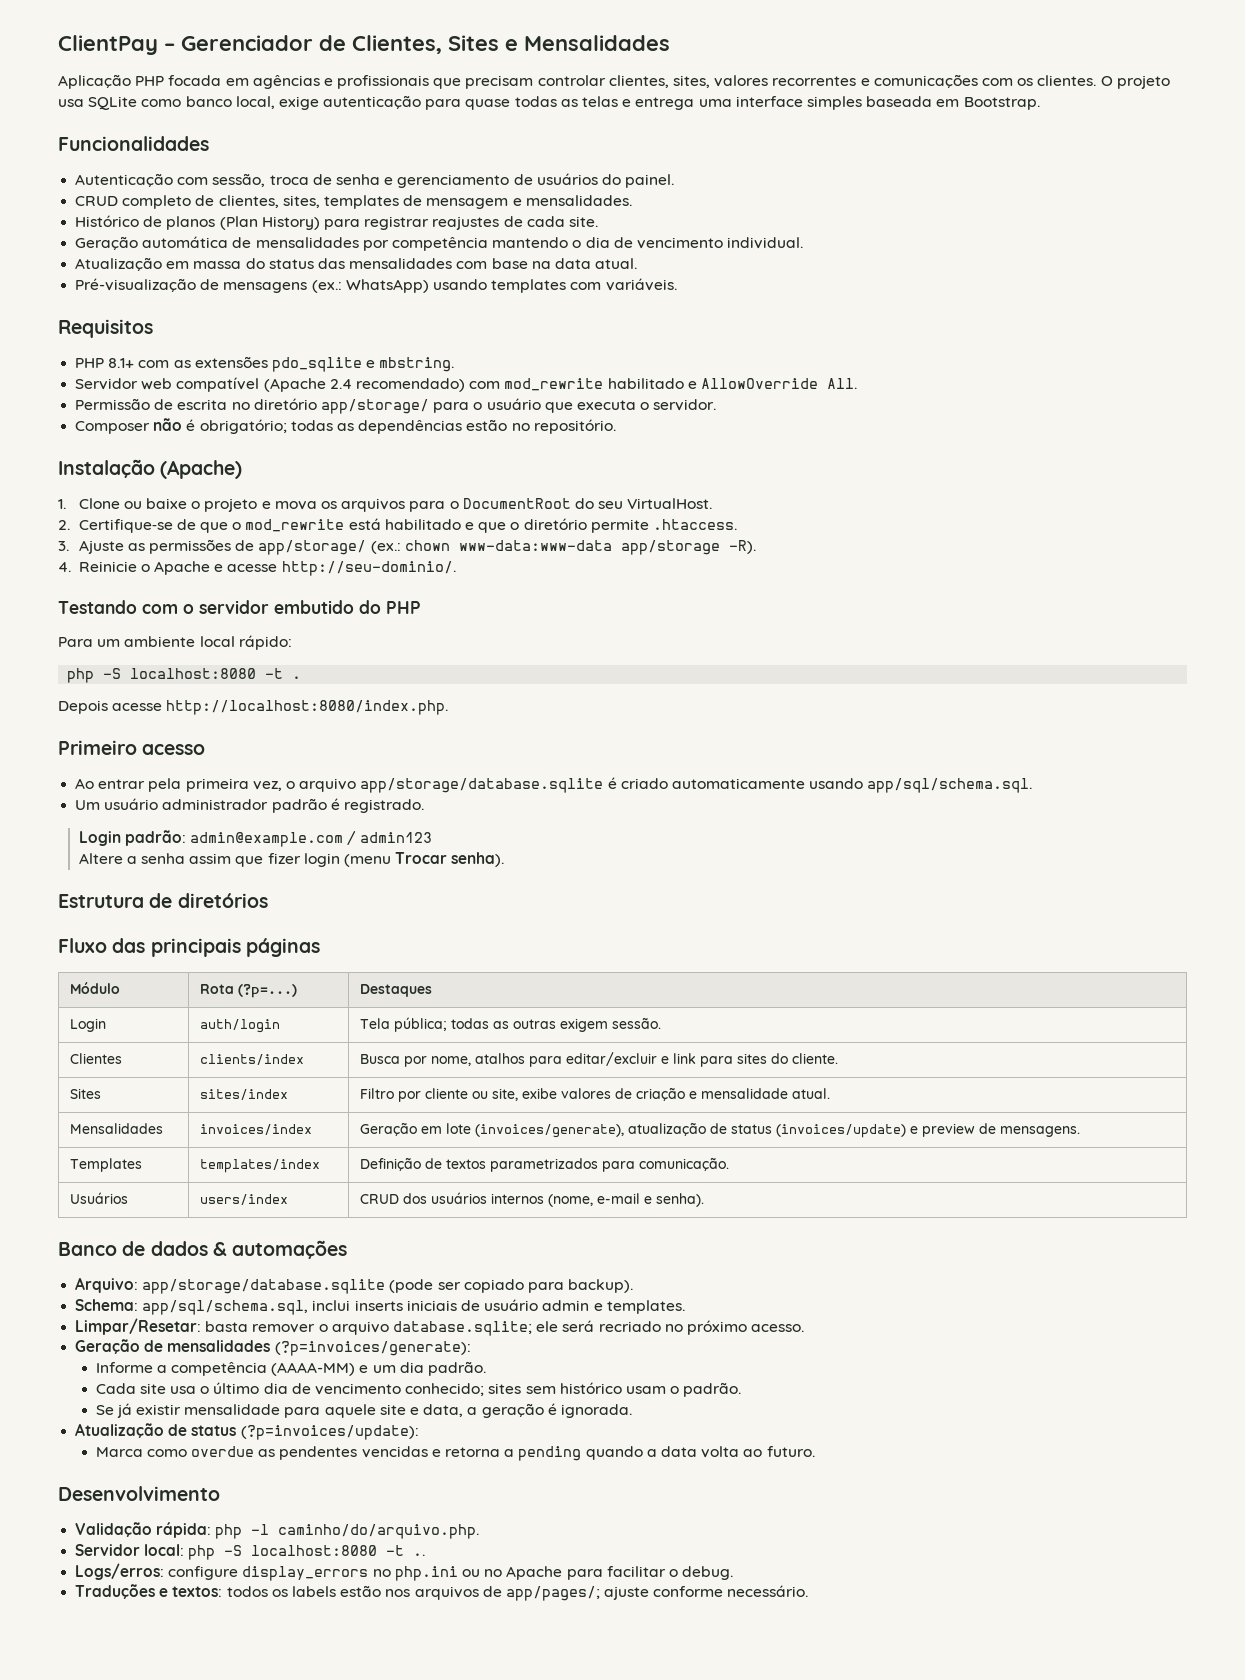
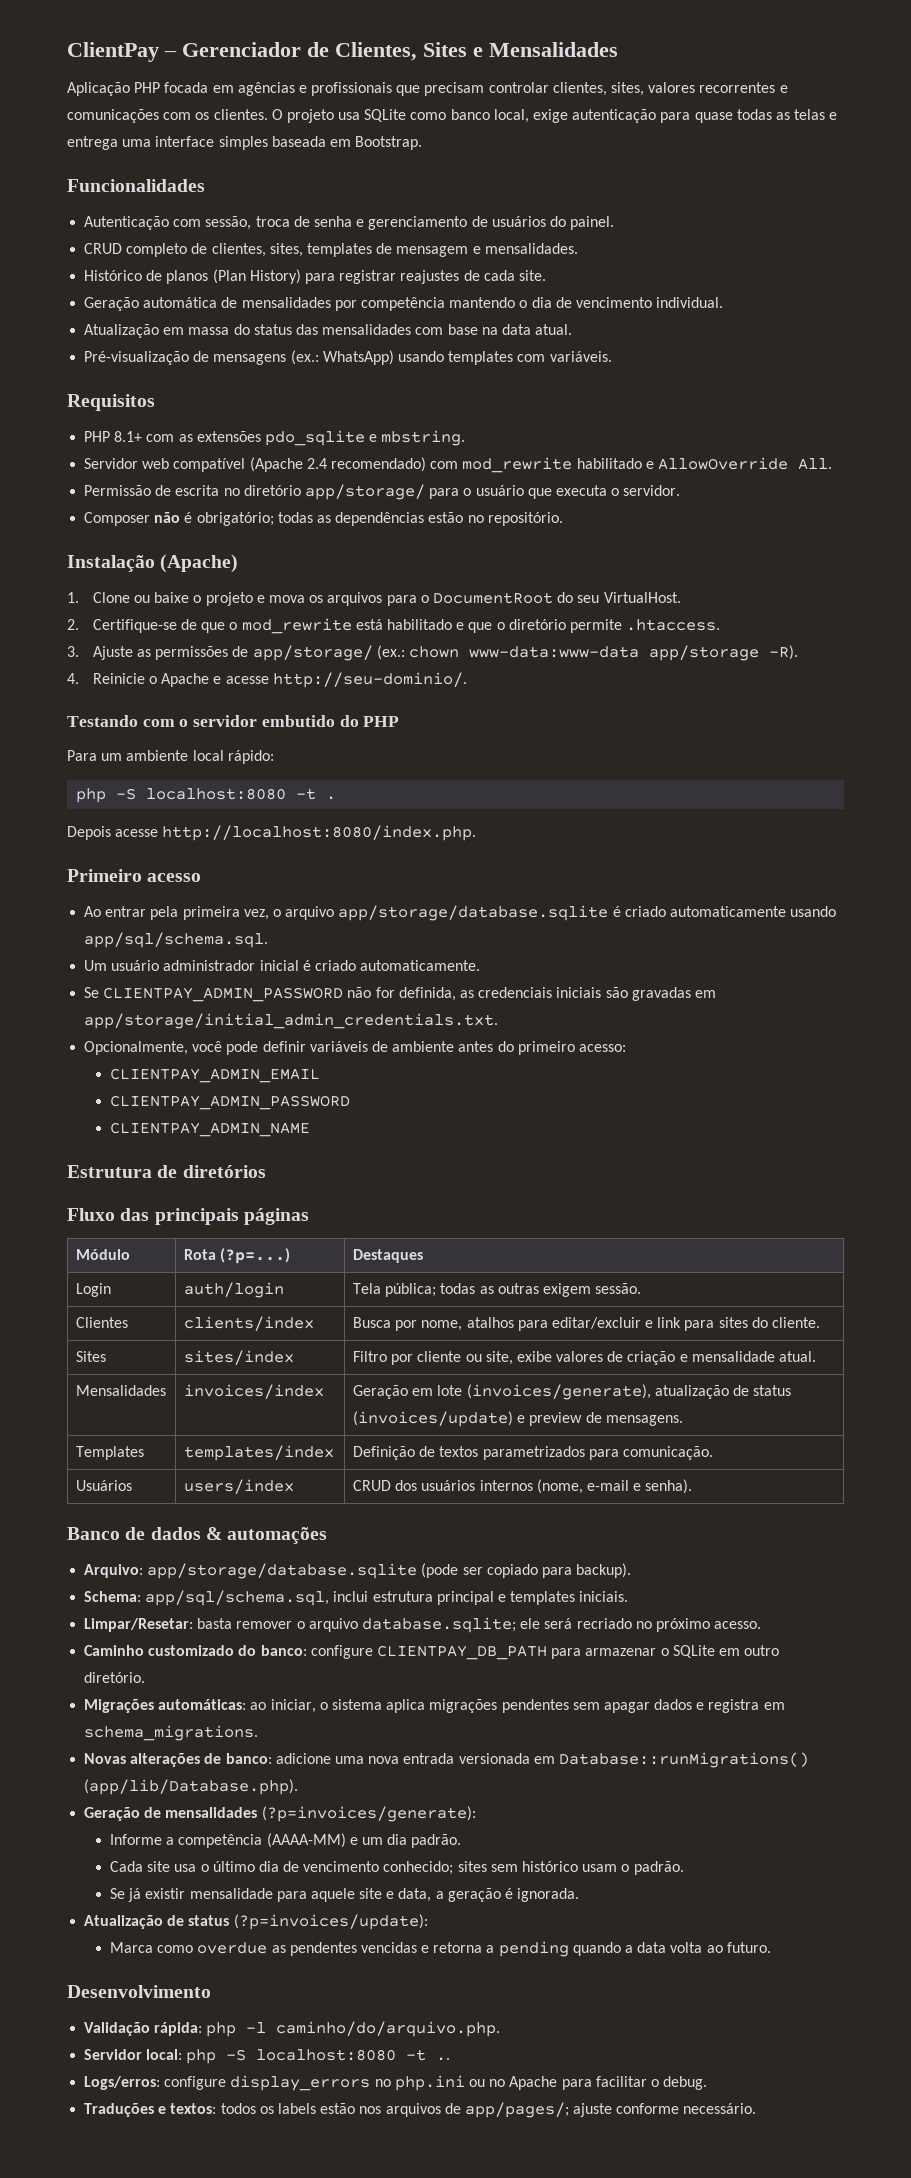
[271,798,424,813] [78,830,433,847] [78,852,505,867] padrão é registrado. // Login padrão: admin@example.com / admin123 // Altere a senha assim que fizer login (menu Trocar senha). -> [259,960,481,971] [84,987,716,1002] [84,1013,499,1029] [84,1041,626,1055] [109,1068,320,1083] [109,1095,350,1110] [109,1122,310,1137] inicial é criado automaticamente. // Se CLIENTPAY_ADMIN_PASSWORD não for definida, as credenciais iniciais são gravadas em app/storage/initial_admin_credentials.txt. // Opcionalmente, você pode definir variáveis de ambiente antes do primeiro acesso: // CLIENTPAY_ADMIN_EMAIL // CLIENTPAY_ADMIN_PASSWORD // CLIENTPAY_ADMIN_NAME
[354,1299,685,1314] inserts iniciais de usuário admin e templates. -> [372,1591,629,1605] estrutura principal e templates iniciais.
(805, 1328) none -> [84,1645,780,1660] [84,1672,146,1683] [84,1699,785,1713] [84,1725,259,1741] [84,1752,809,1768] [84,1779,299,1795] // Caminho customizado do banco: configure CLIENTPAY_DB_PATH para armazenar o SQLite em outro diretório. // Migrações automáticas: ao iniciar, o sistema aplica migrações pendentes sem apagar dados e registra em schema_migrations. // Novas alterações de banco: adicione uma nova entrada versionada em Database::runMigrations() (app/lib/Database.php).

